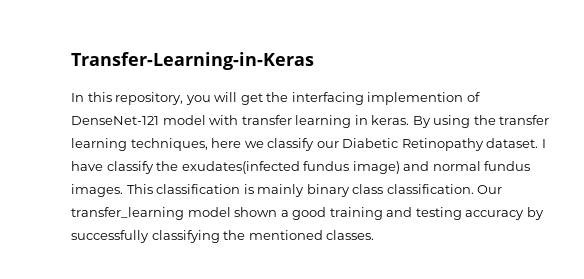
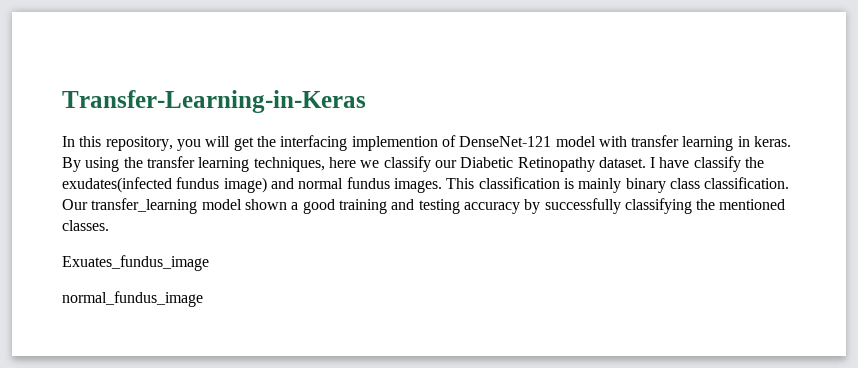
(375, 235) none -> [62,255,209,271] [62,291,203,307] // Exuates_fundus_image // normal_fundus_image

